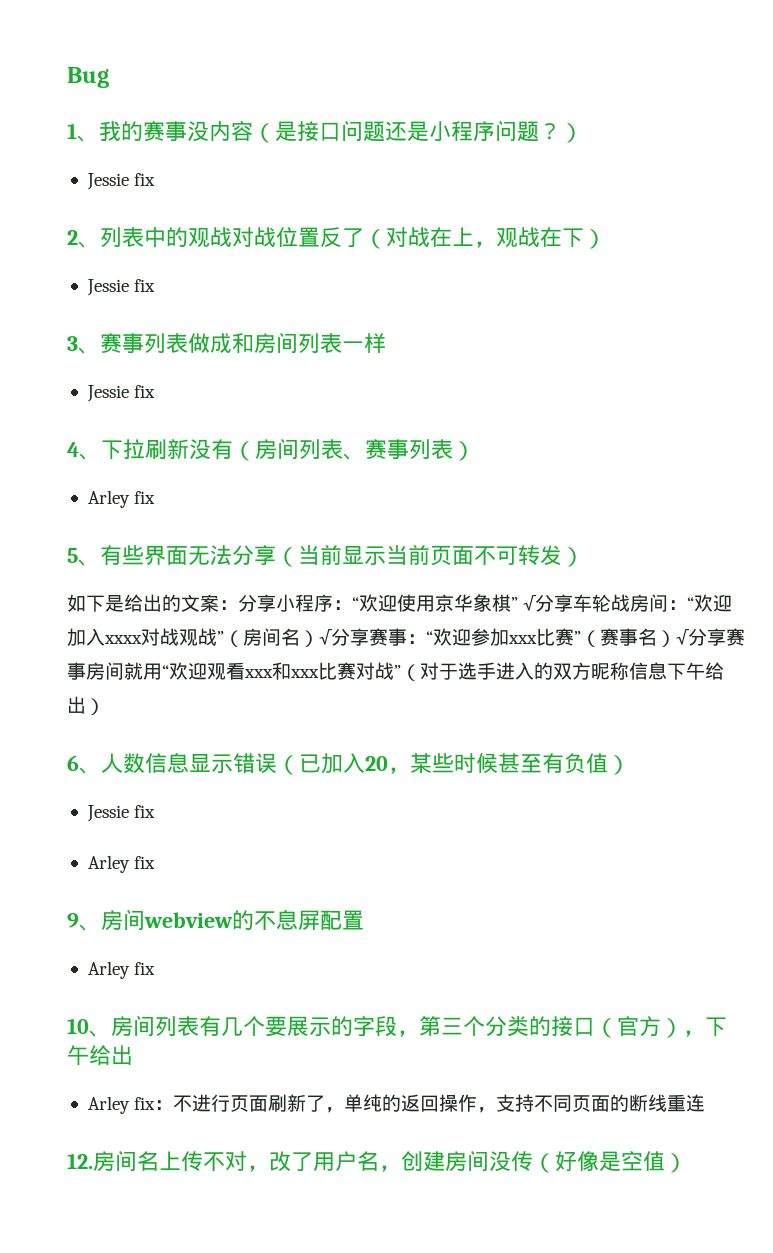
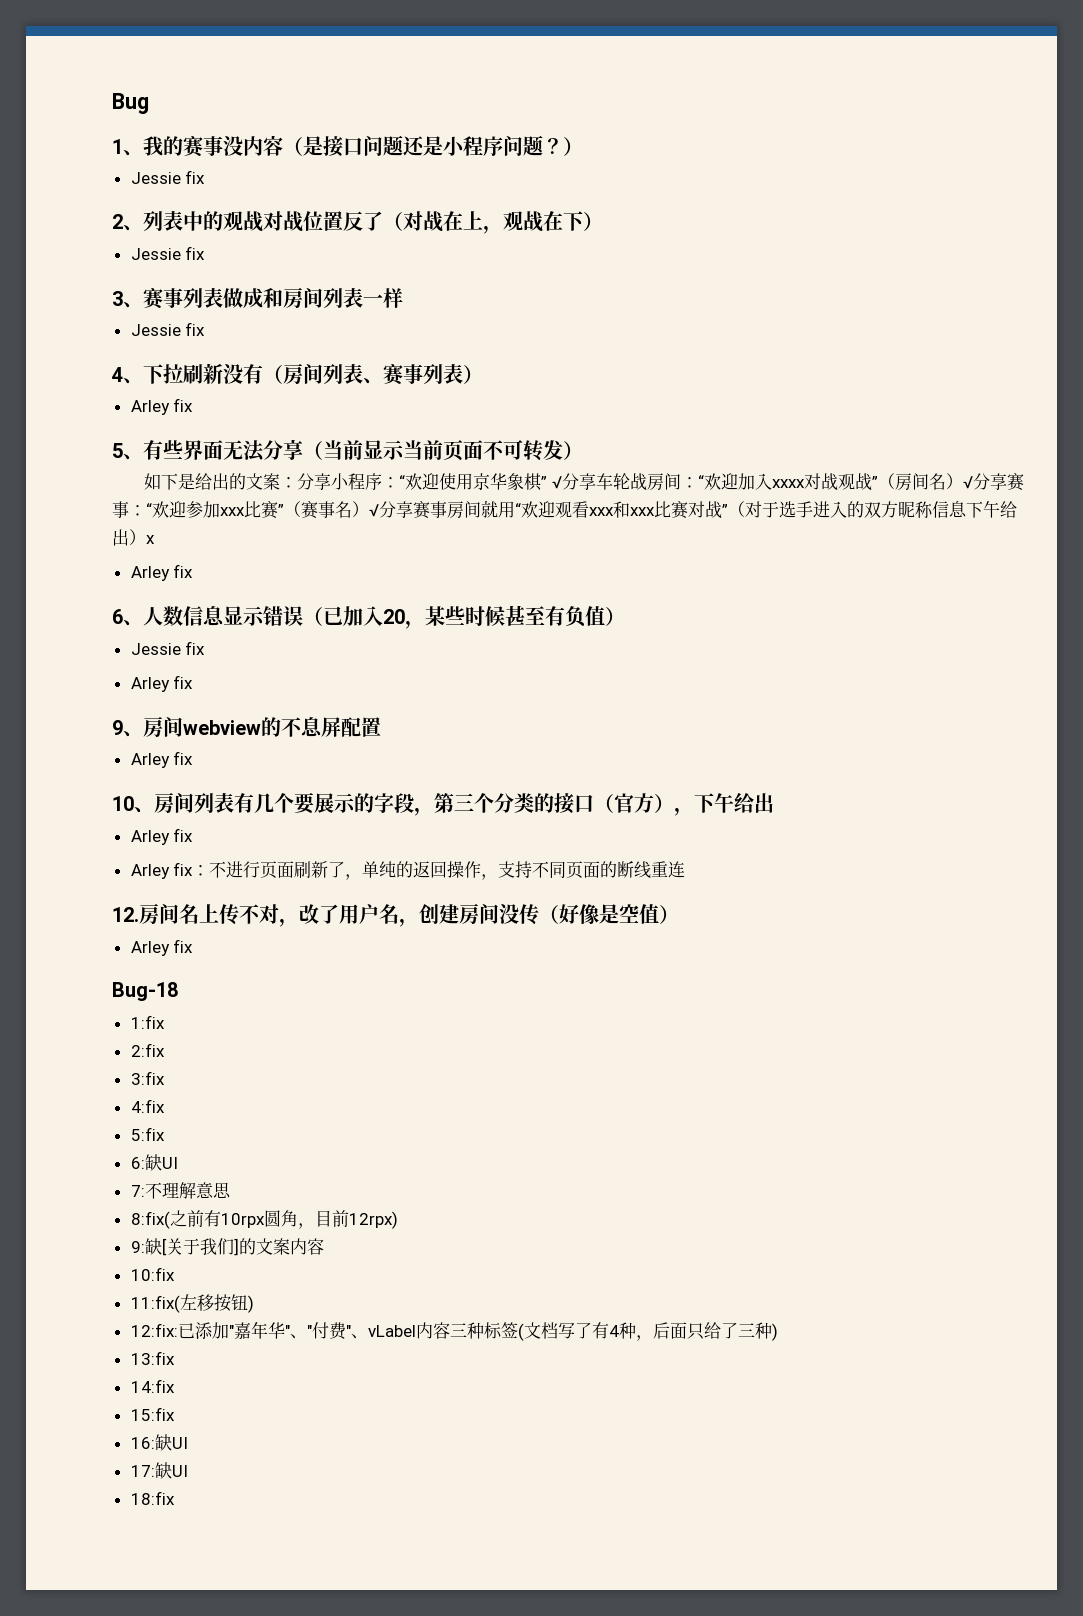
(105, 706) none -> [146,535,155,544] [130,564,194,581] x // Arley fix
(156, 1103) none -> [130,862,194,879] // Arley fix
(687, 1163) none -> [130,939,194,956] [112,982,178,1001] [130,1015,165,1029] [130,1043,165,1057] [130,1071,165,1085] [130,1099,165,1113] [130,1127,165,1141] [130,1154,178,1171] [130,1182,231,1199] [130,1210,398,1229] [130,1238,324,1256] [130,1267,175,1281] [130,1294,254,1313] [130,1321,778,1341] [130,1351,175,1365] [130,1379,175,1393] [130,1407,175,1421] [130,1434,188,1451] [130,1462,188,1479] [130,1491,175,1505] // Arley fix // Bug-18 // 1:fix // 2:fix // 3:fix // 4:fix // 5:fix // 6:缺UI // 7:不理解意思 // 8:fix(之前有10rpx圆角，目前12rpx) // 9:缺[关于我们]的文案内容 // 10:fix // 11:fix(左移按钮) // 12:fix:已添加"嘉年华"、"付费"、vLabel内容三种标签(文档写了有4种，后面只给了三种) // 13:fix // 14:fix // 15:fix // 16:缺UI // 17:缺UI // 18:fix

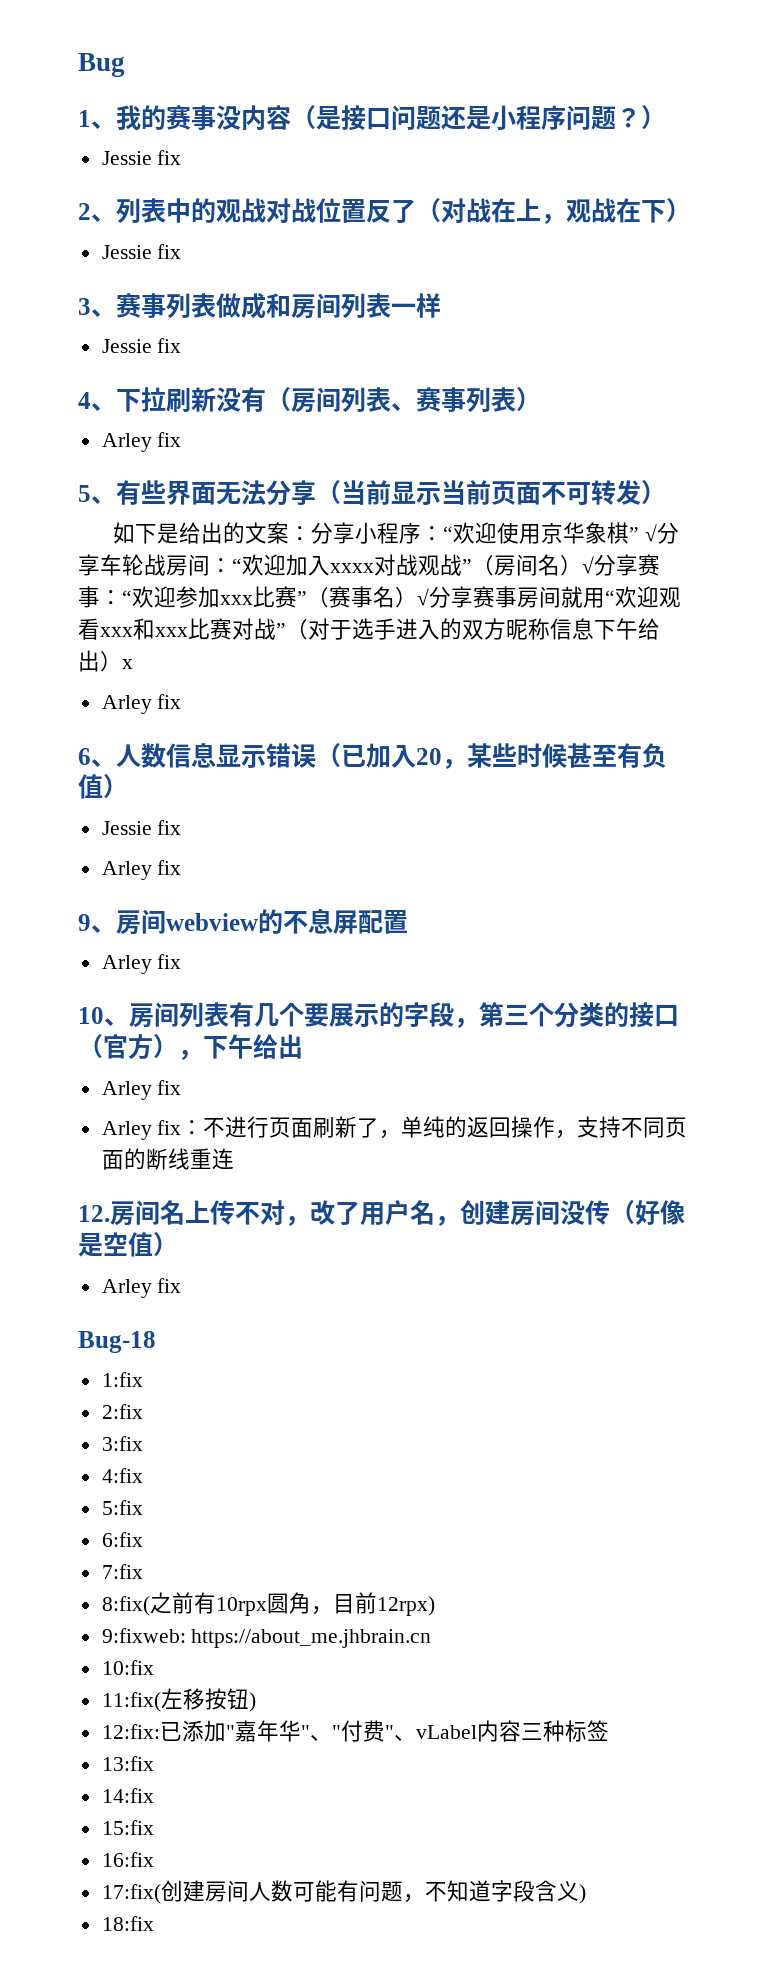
[130,1154,178,1171] [130,1182,231,1199] 6:缺UI // 7:不理解意思 -> [101,1532,143,1547] [101,1564,143,1579] 6:fix // 7:fix
[130,1238,324,1256] 9:缺[关于我们]的文案内容 -> [101,1628,432,1648] 9:fixweb: https://about_me.jhbrain.cn
[517,1322,778,1341] [130,1351,175,1365] [130,1379,175,1393] [130,1407,175,1421] [130,1434,188,1451] [130,1462,188,1479] (文档写了有4种，后面只给了三种) // 13:fix // 14:fix // 15:fix // 16:缺UI // 17:缺UI -> [101,1756,154,1771] [101,1788,154,1803] [101,1820,154,1835] [101,1852,154,1867] [101,1880,586,1904] // 13:fix // 14:fix // 15:fix // 16:fix // 17:fix(创建房间人数可能有问题，不知道字段含义)

